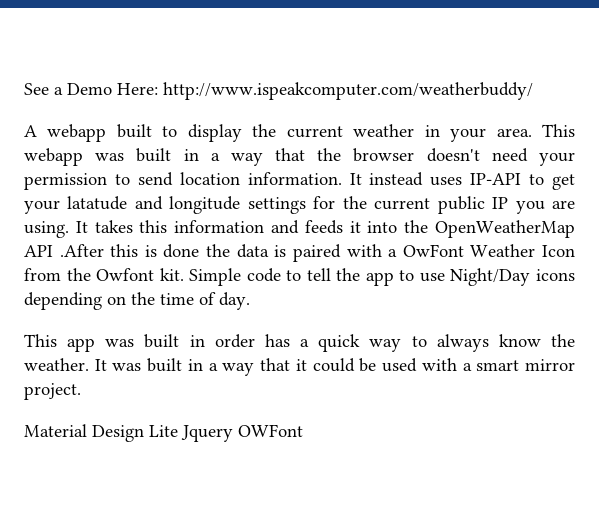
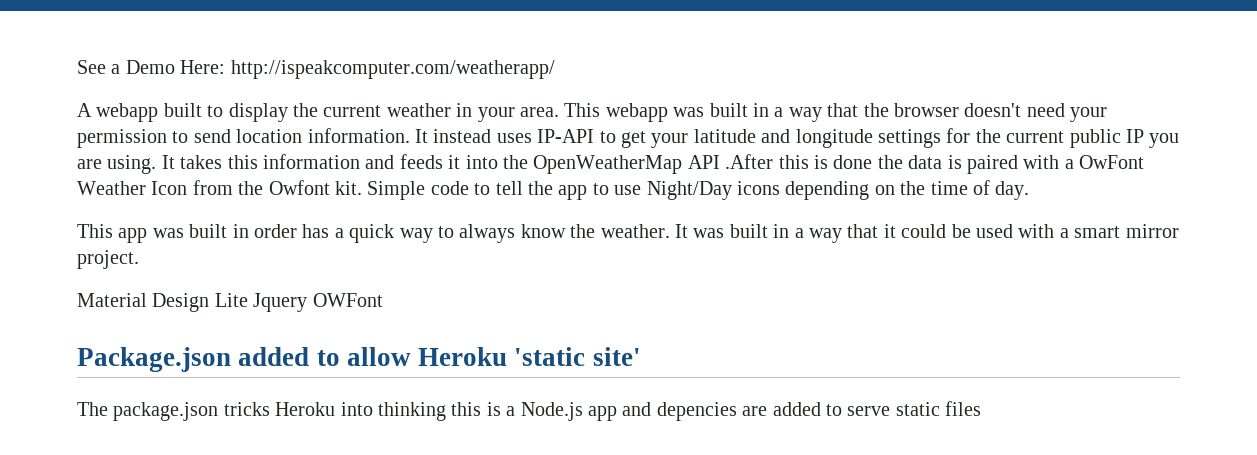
[163,82,533,100] http://www.ispeakcomputer.com/weatherbuddy/ -> [230,60,555,79] http://ispeakcomputer.com/weatherapp/
[67,196,128,210] latatude -> [693,129,756,143] latitude
(303, 430) none -> [77,347,641,372] [77,401,982,421] // Package.json added to allow Heroku 'static site' // The package.json tricks Heroku into thinking this is a Node.js app and depencies are added to serve static files

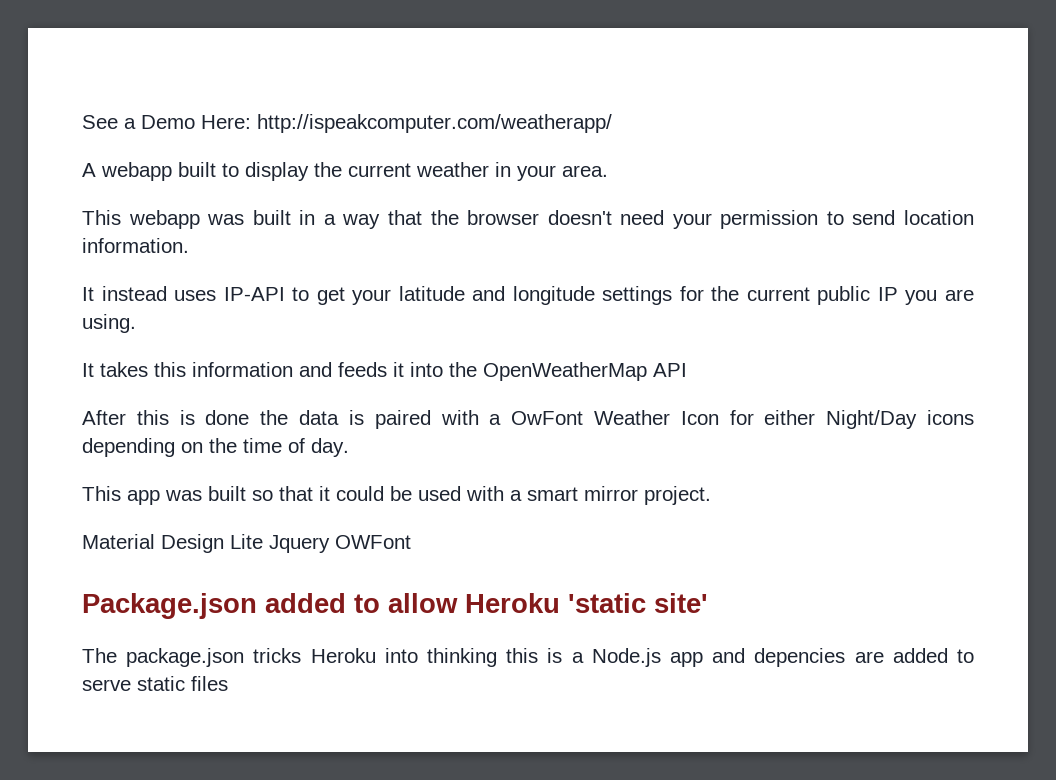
(559, 112) none -> (608, 171) //
(410, 135) none -> (189, 245) //
(157, 164) none -> (136, 323) //
[725,154,774,169] .After -> [82,410,126,425] // After
[192,180,642,200] from the Owfont kit. Simple code to tell the app to use -> [729,410,816,425] for either
[232,224,842,243] in order has a quick way to always know the weather. It was built in a way -> [252,490,273,501] so

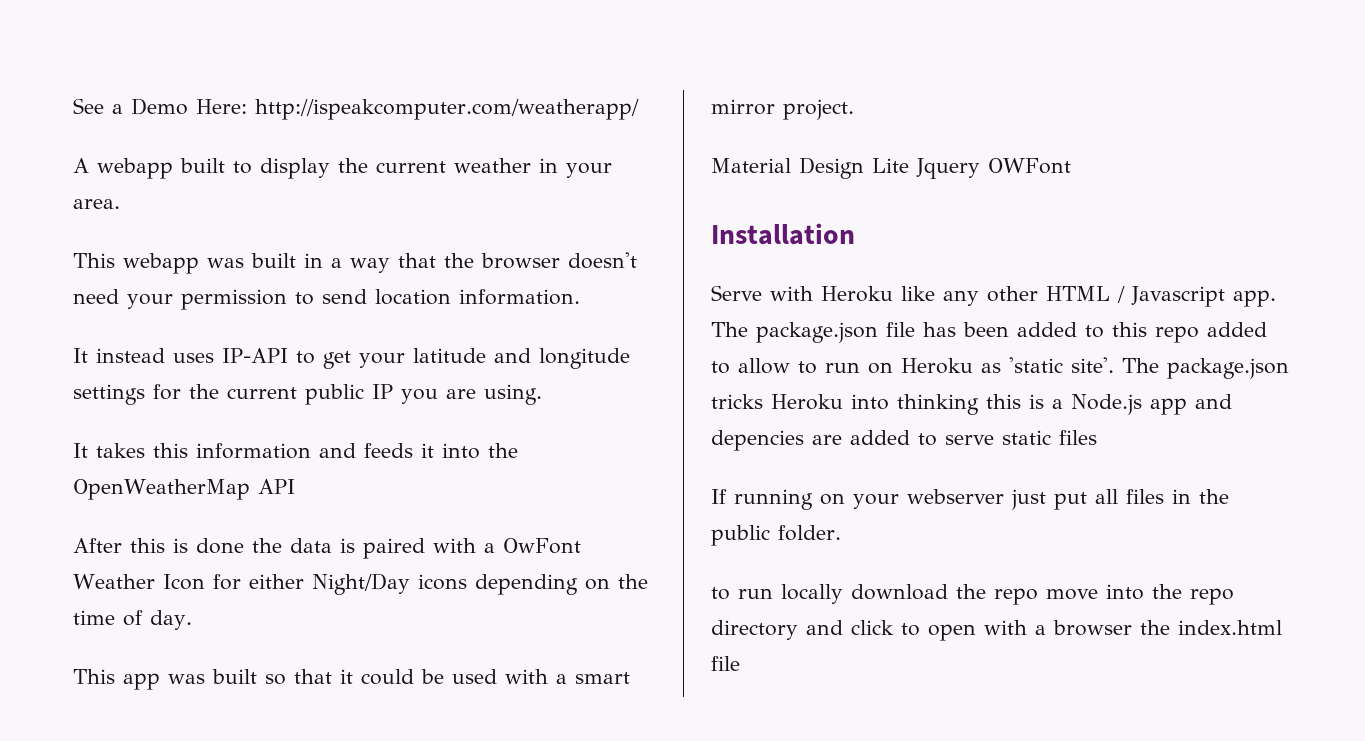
[82,593,708,619] Package.json added to allow Heroku 'static site' // -> [711,223,855,245] [711,285,1276,307] [711,322,1267,343] [711,357,1114,374] Installation // Serve with Heroku like any other HTML / Javascript app. The package.json file has been added to this repo added to allow to run on Heroku as 'static site'.
(228, 683) none -> [711,489,1229,510] [711,525,841,546] [711,584,1234,605] [711,620,1282,641] [711,656,740,671] // If running on your webserver just put all files in the public folder. // to run locally download the repo move into the repo directory and click to open with a browser the index.html file

